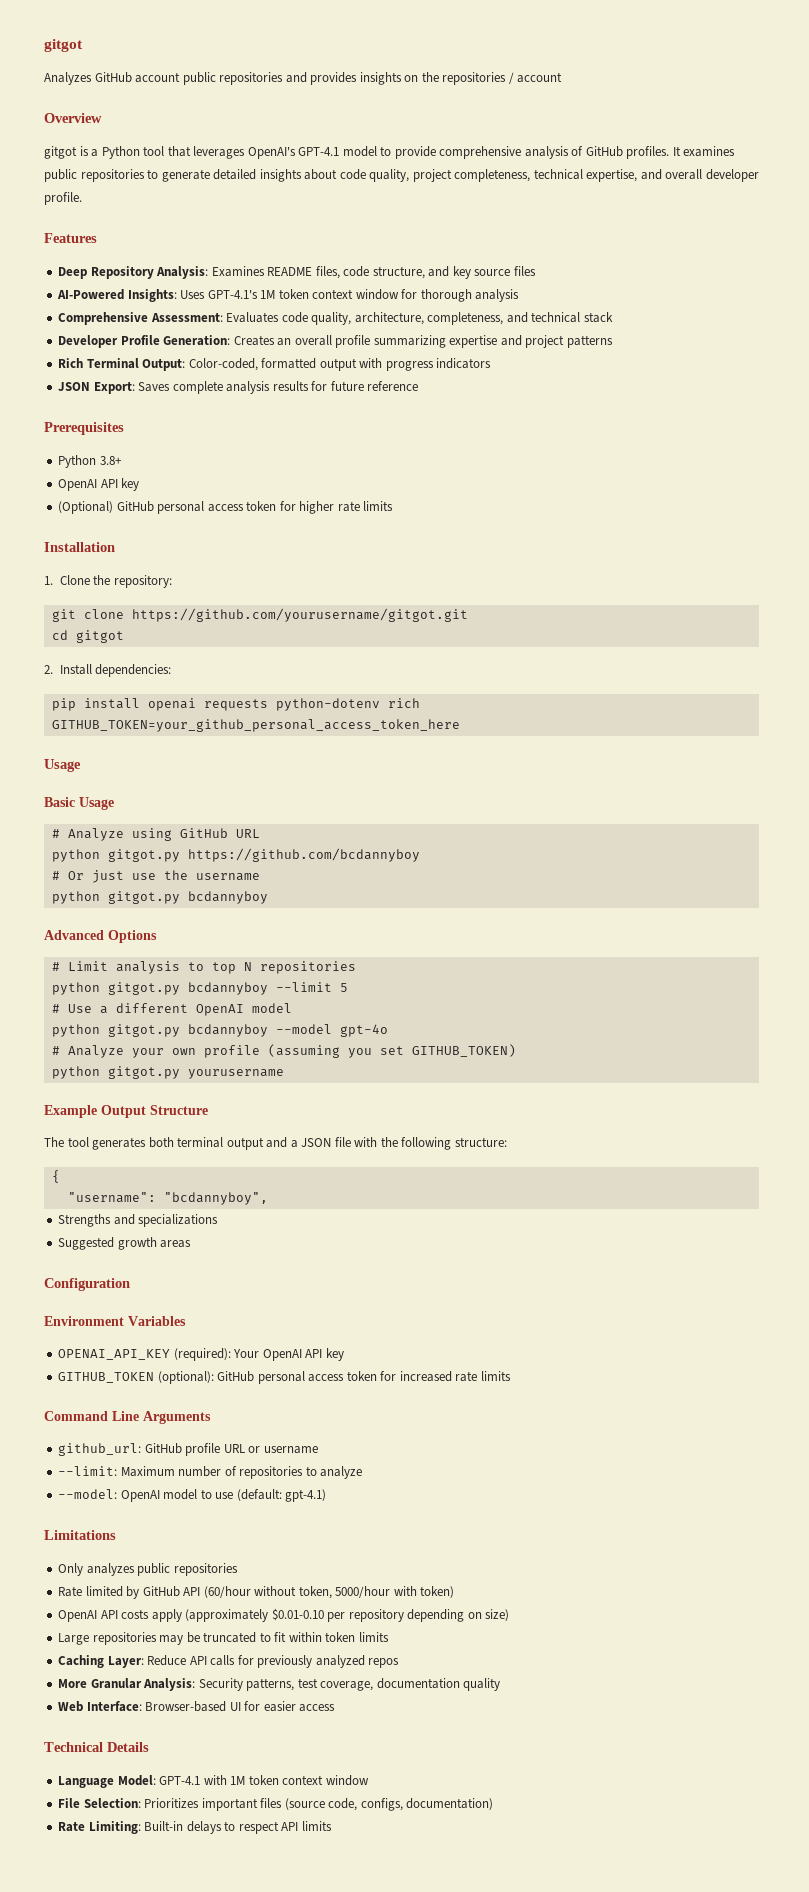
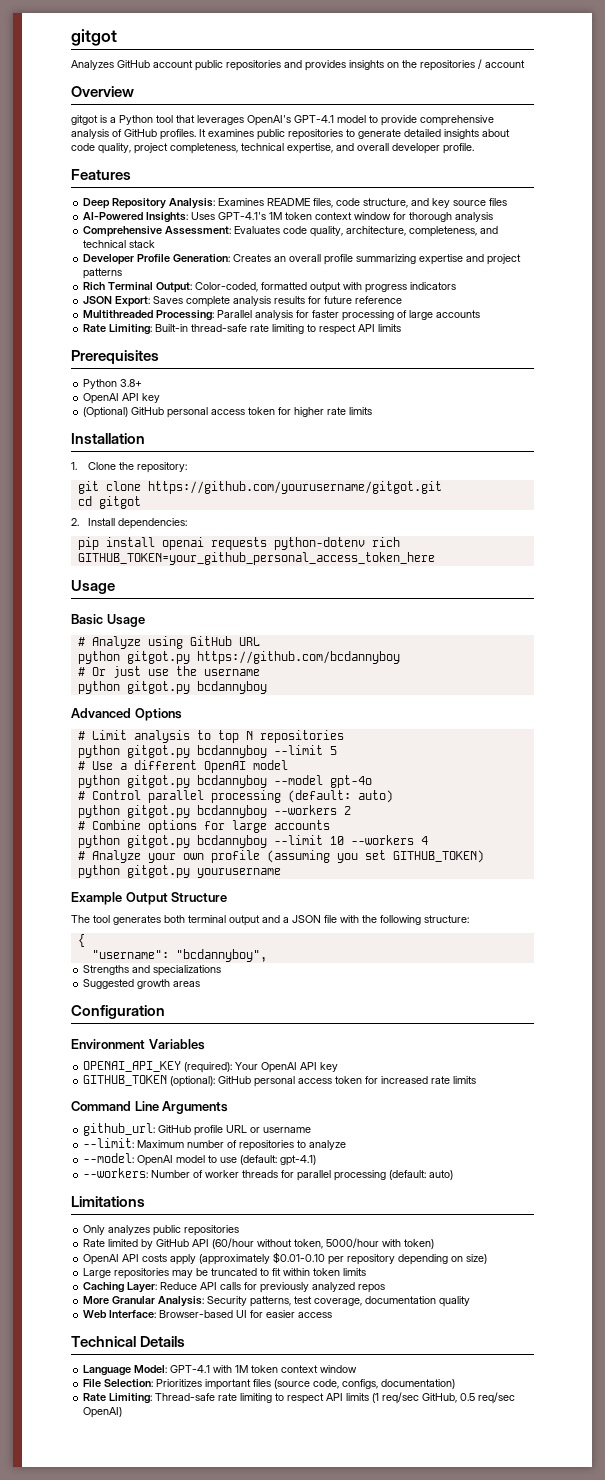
(419, 386) none -> [83,310,481,321] [83,324,402,335] // Multithreaded Processing: Parallel analysis for faster processing of large accounts // Rate Limiting: Built-in thread-safe rate limiting to respect API limits
(388, 1030) none -> [77,790,393,803] [77,805,351,818] [77,820,330,833] [77,835,428,848] // # Control parallel processing (default: auto) // python gitgot.py bcdannyboy --workers 2 // # Combine options for large accounts // python gitgot.py bcdannyboy --limit 10 --workers 4
(327, 1495) none -> [83,1168,454,1181] // --workers: Number of worker threads for parallel processing (default: auto)
[144,1821,332,1834] Built-in delays to respect API limits -> [155,1392,516,1404] [83,1407,123,1418] Thread-safe rate limiting to respect API limits (1 req/sec GitHub, 0.5 req/sec OpenAI)

